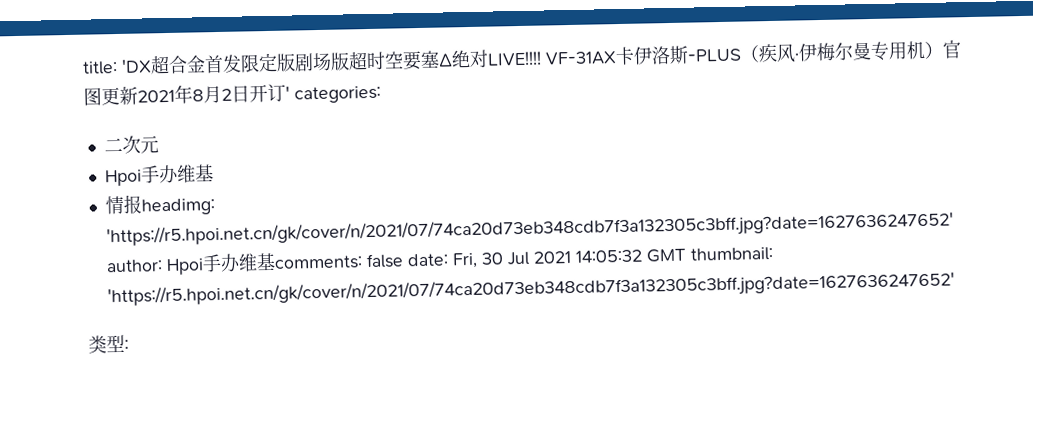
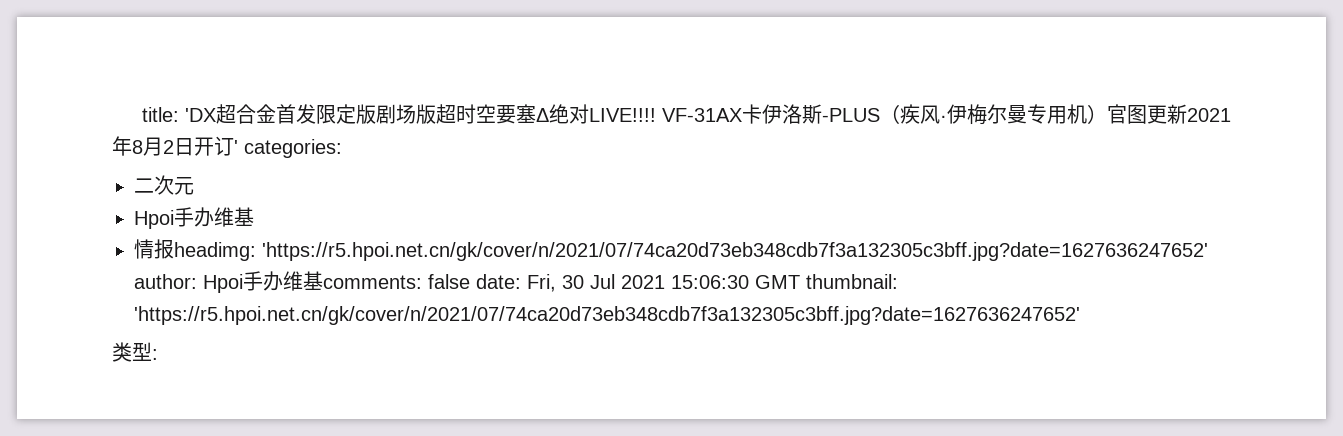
[574,249,643,263] 14:05:32 -> [671,275,749,289] 15:06:30

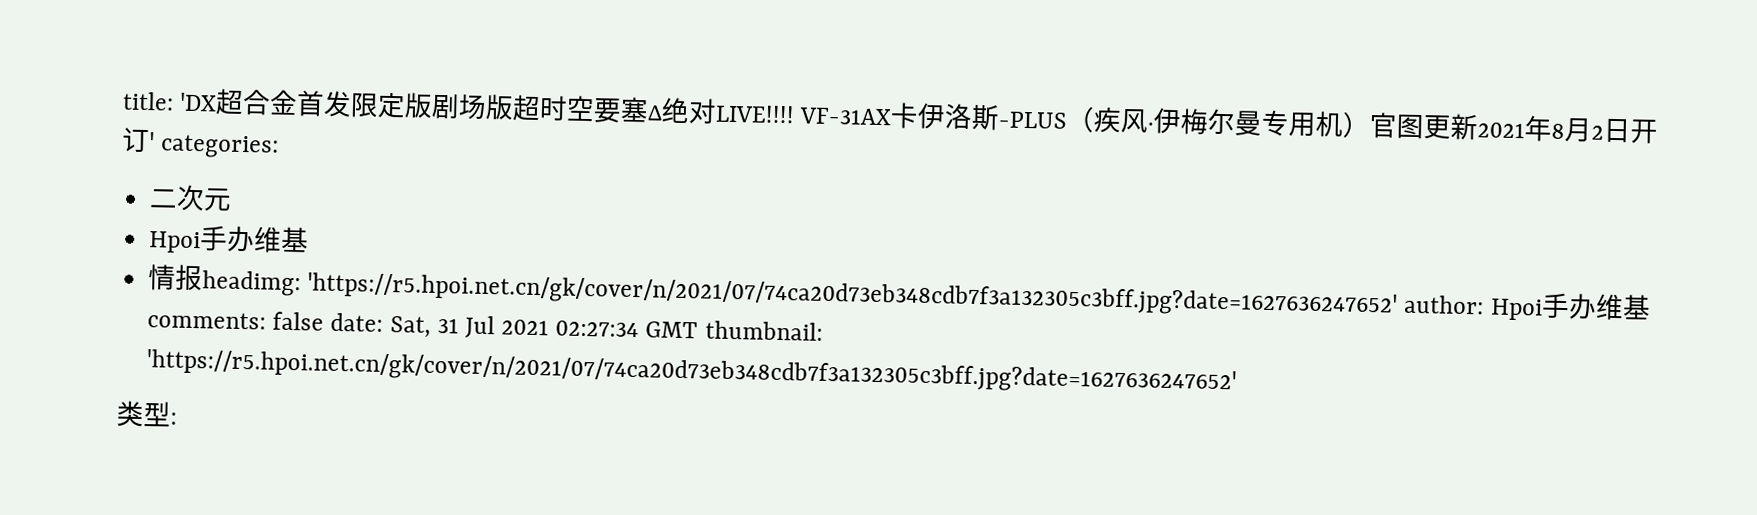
[527,274,584,292] Fri, 30 -> [389,316,459,338] Sat, 31
[671,275,749,289] 15:06:30 -> [555,320,640,338] 02:27:34

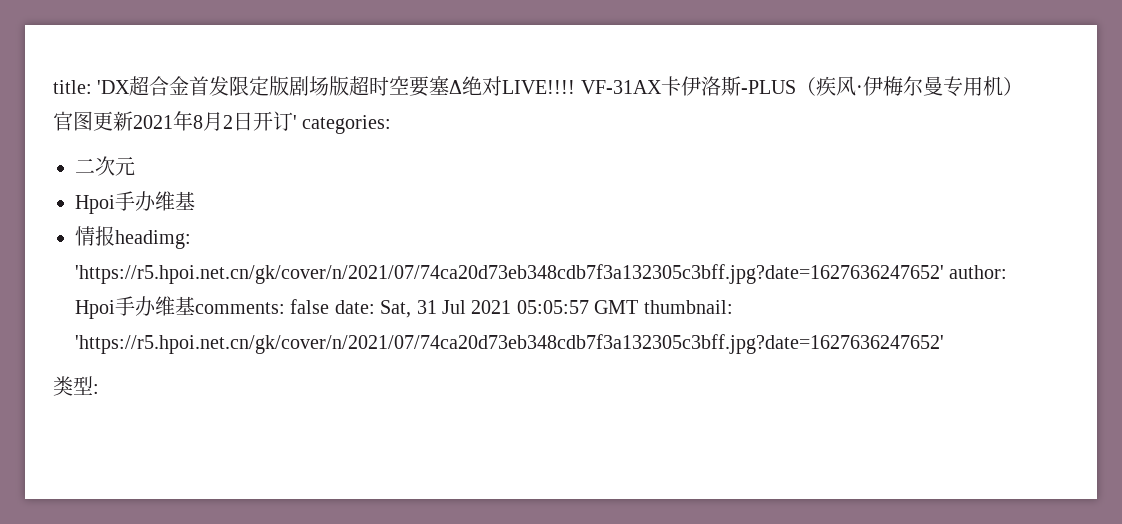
[555,320,640,338] 02:27:34 -> [516,300,589,314] 05:05:57

